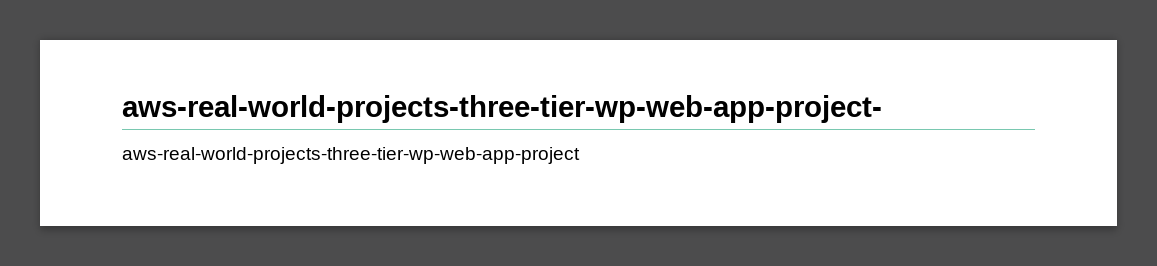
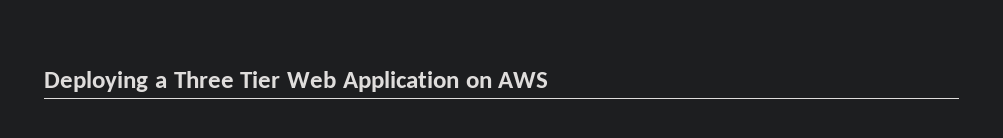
[122,95,882,123] [122,147,580,164] aws-real-world-projects-three-tier-wp-web-app-project- // aws-real-world-projects-three-tier-wp-web-app-project -> [44,71,549,92] Deploying a Three Tier Web Application on AWS

